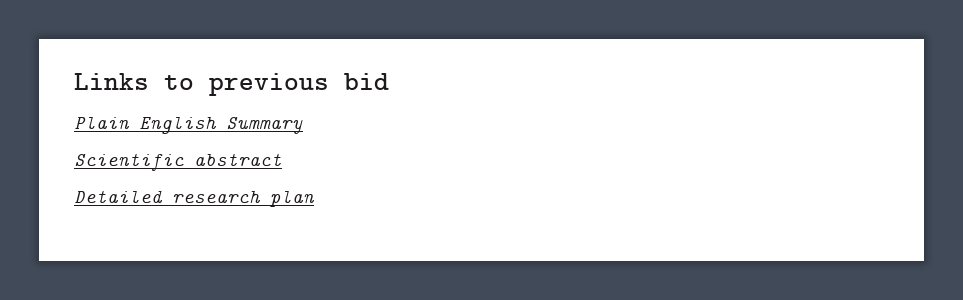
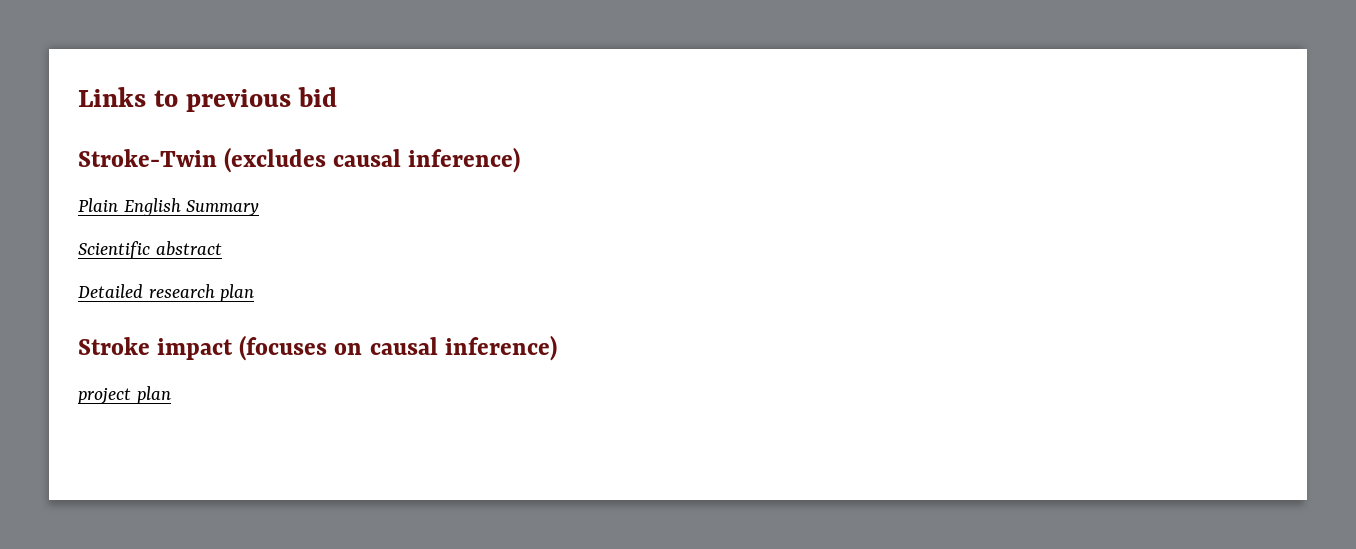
(389, 81) none -> [78,147,521,173] // Stroke-Twin (excludes causal inference)
(315, 198) none -> [78,335,557,361] [78,386,171,404] // Stroke impact (focuses on causal inference) // project plan

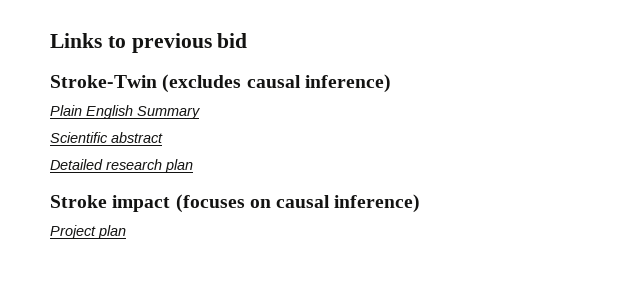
[78,388,131,404] project -> [50,225,96,239] Project

